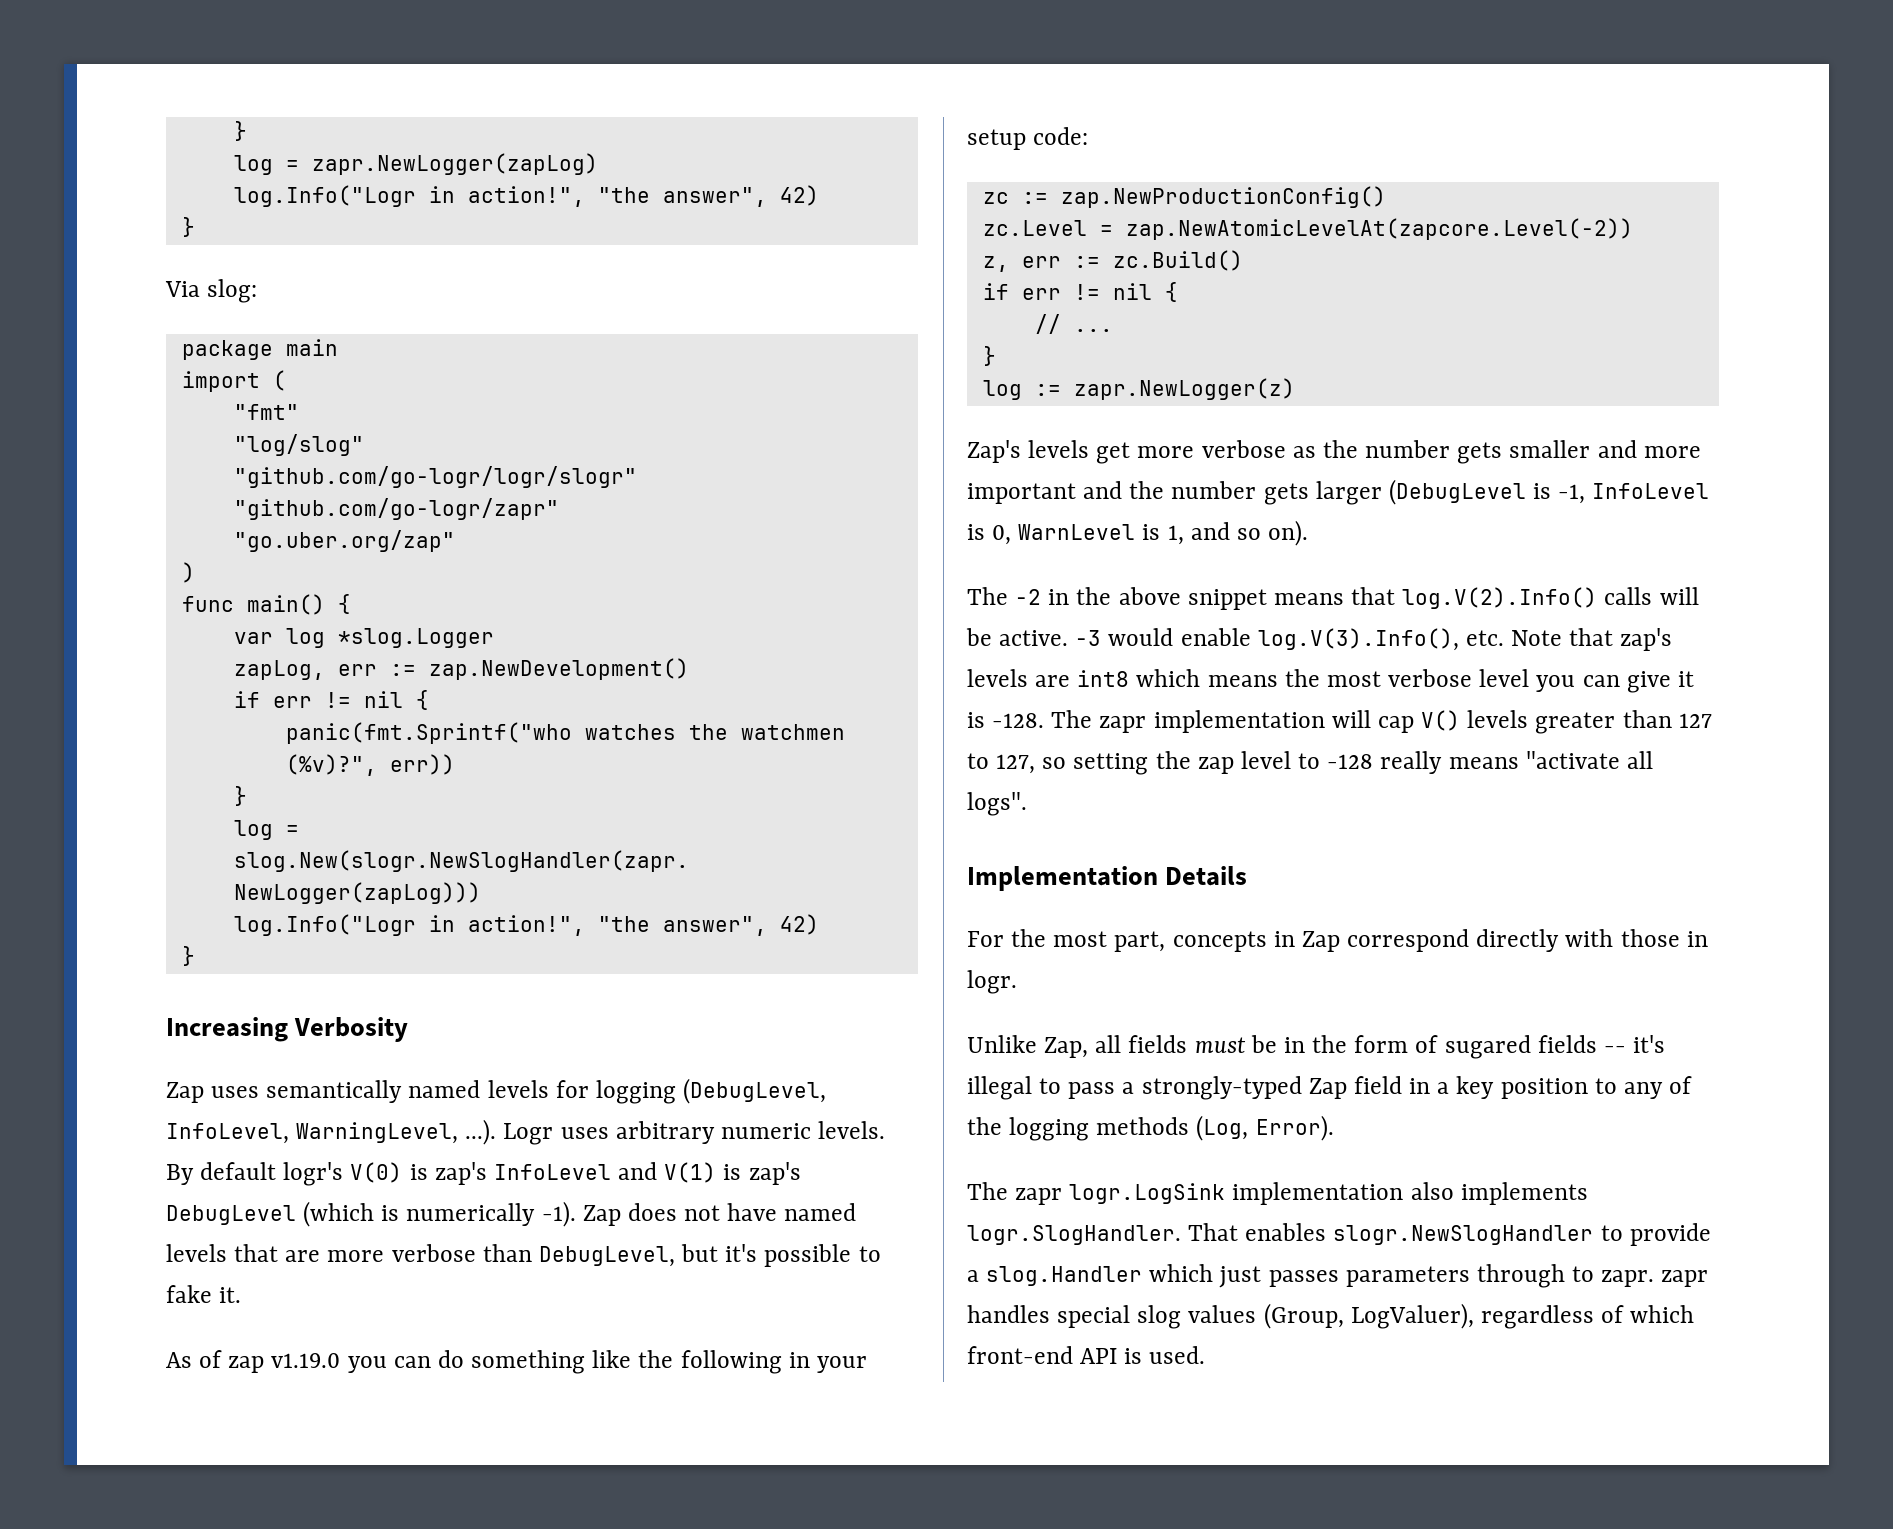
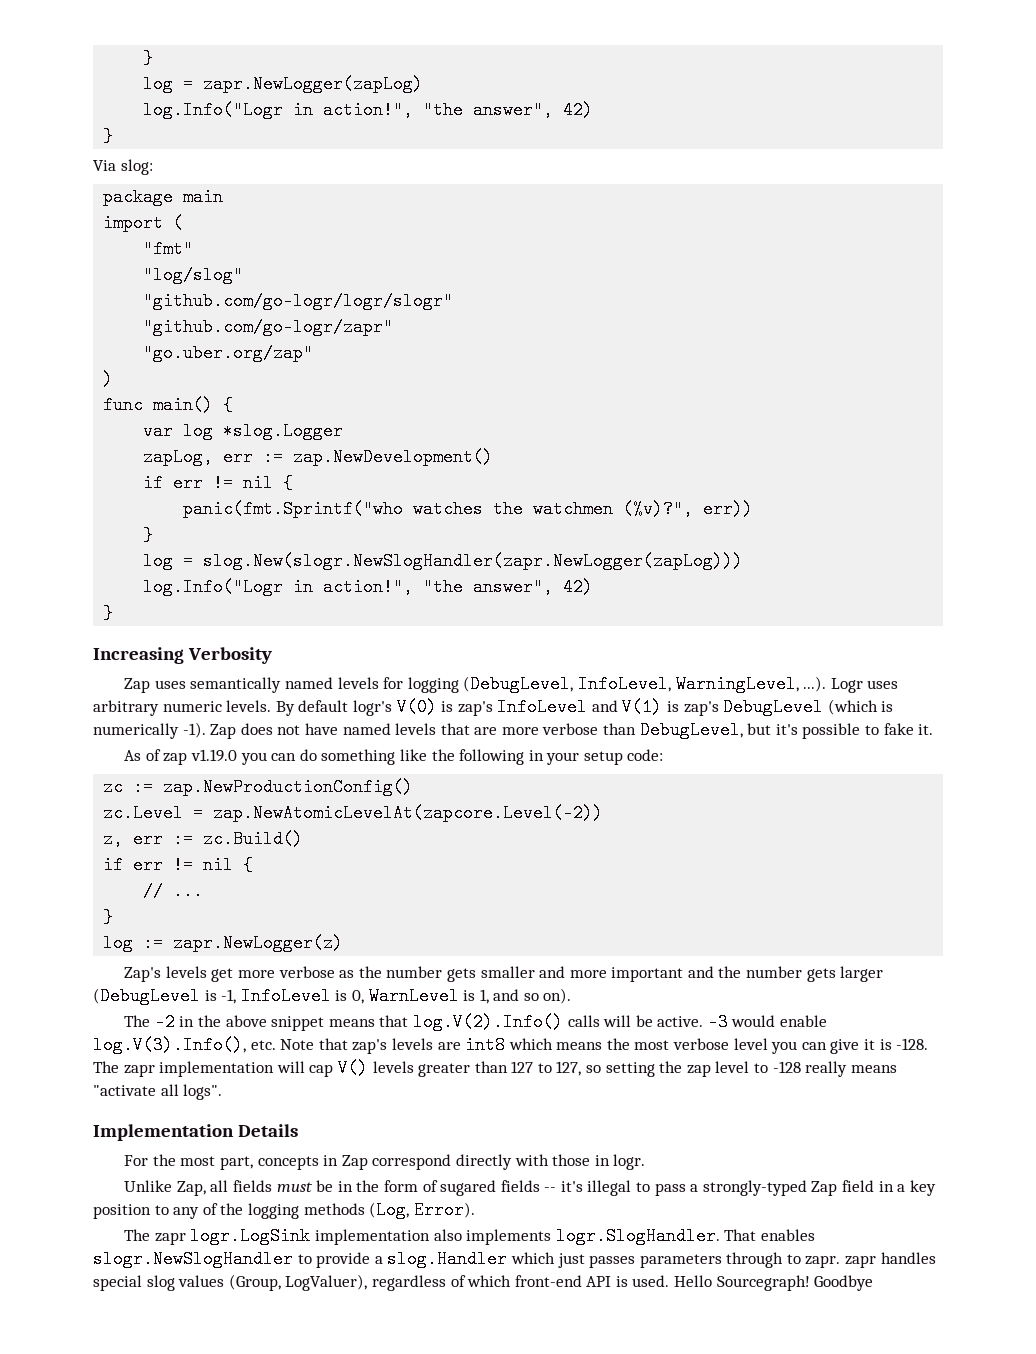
(1206, 1355) none -> [674,1275,874,1291] Hello Sourcegraph! Goodbye

